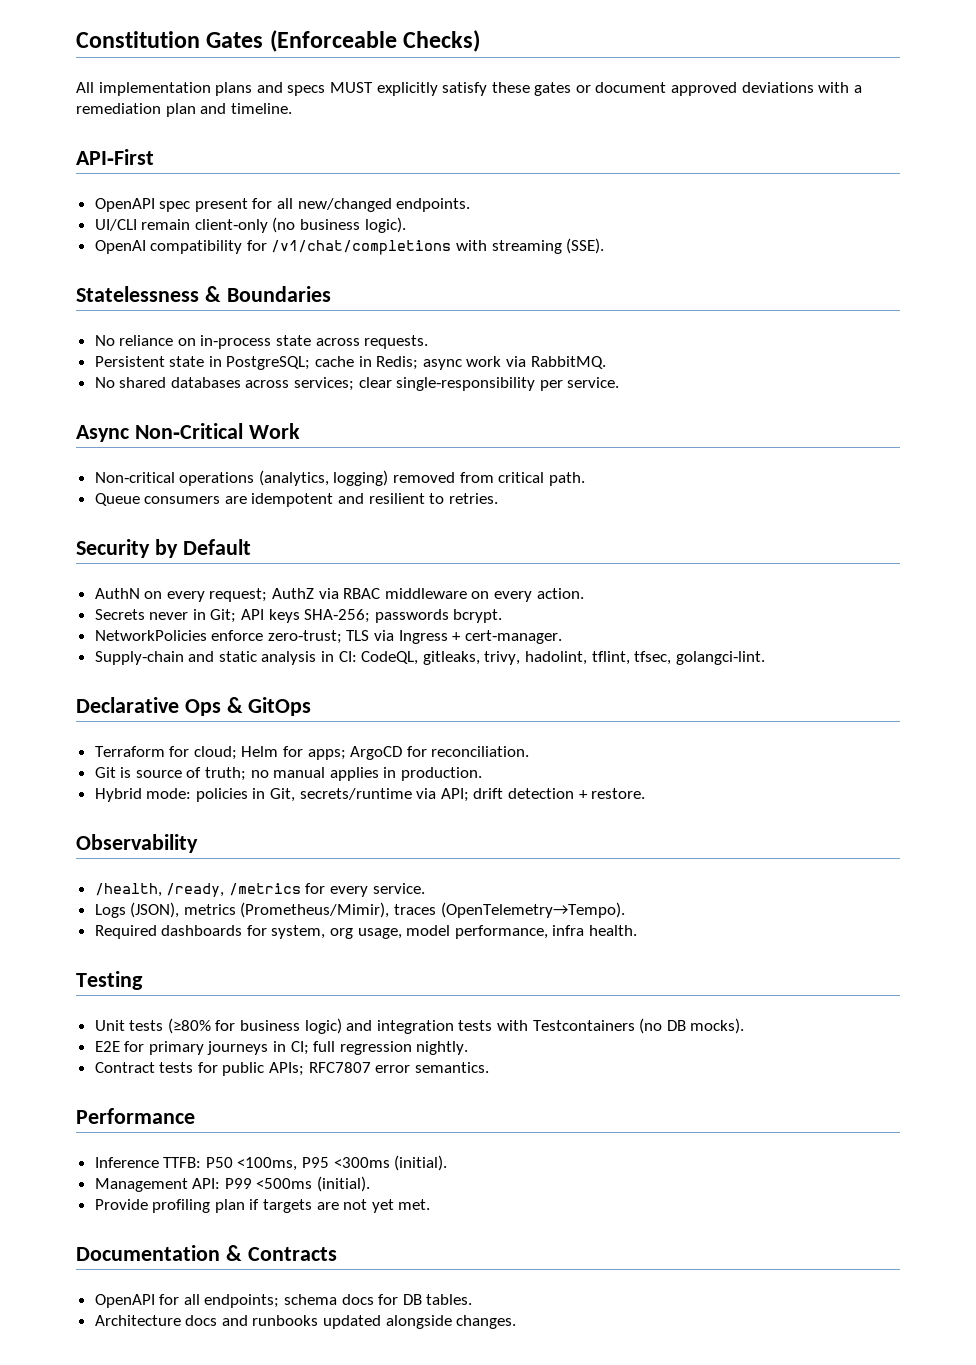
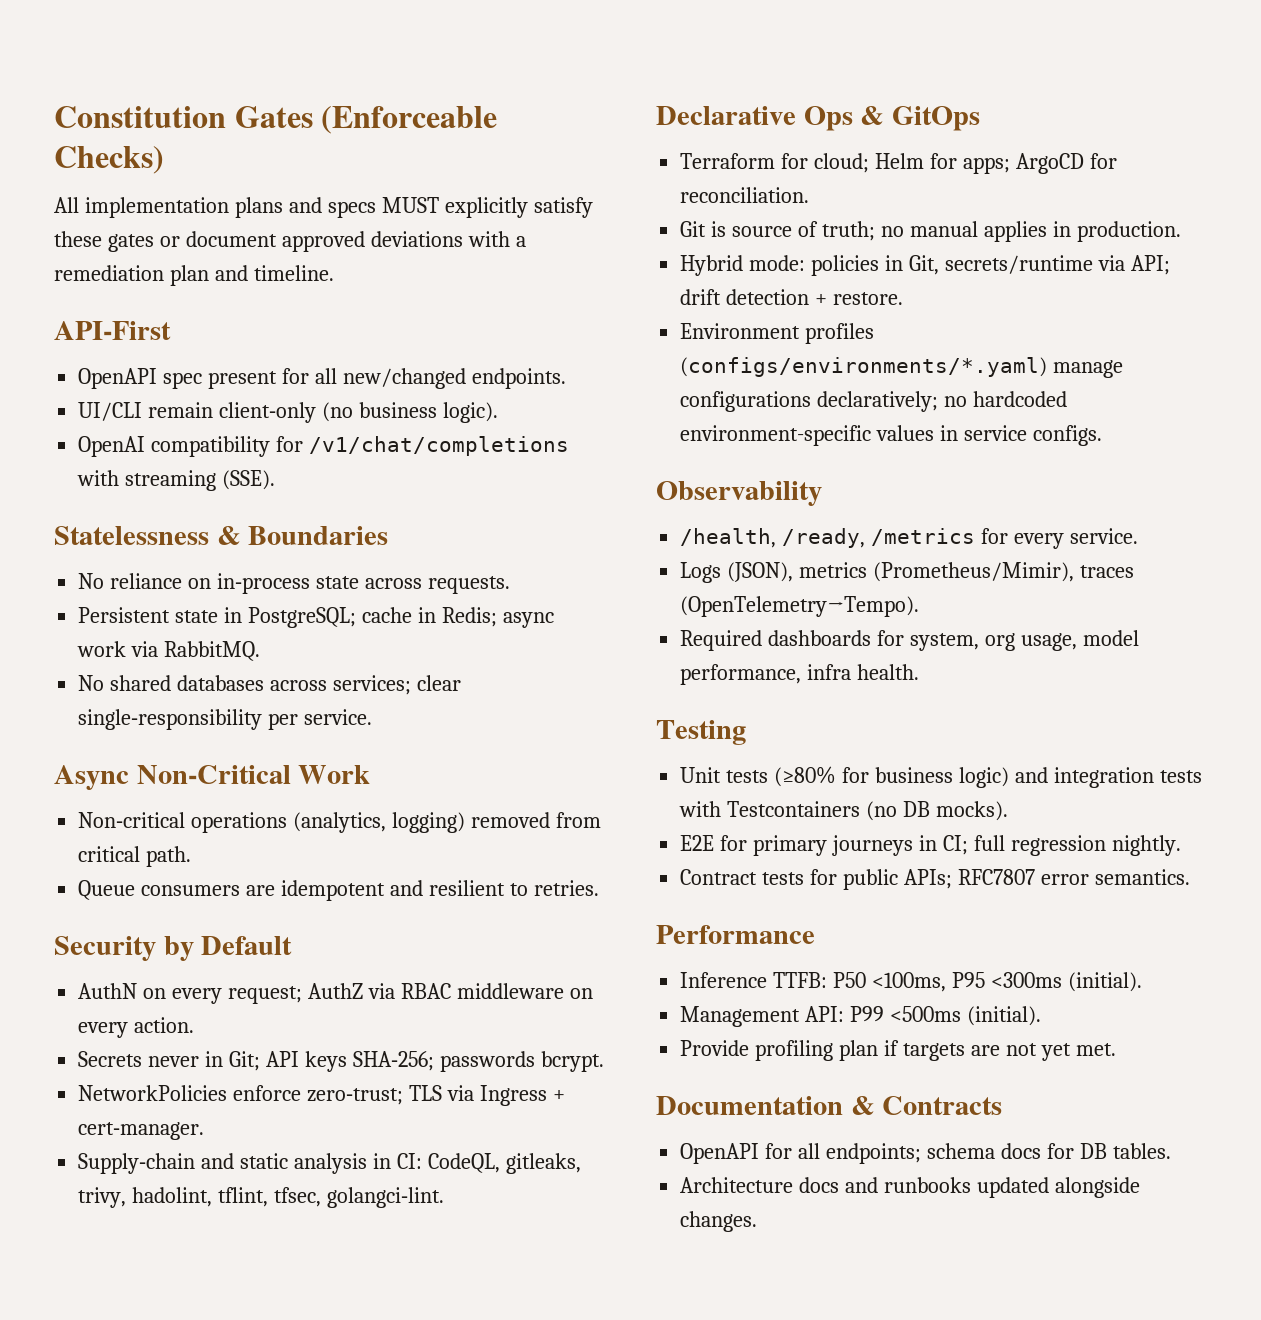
(646, 793) none -> [680,323,875,344] [680,357,1124,378] [680,391,1068,412] [680,425,1102,446] // Environment profiles (configs/environments/*.yaml) manage configurations declaratively; no hardcoded environment-specific values in service configs.

